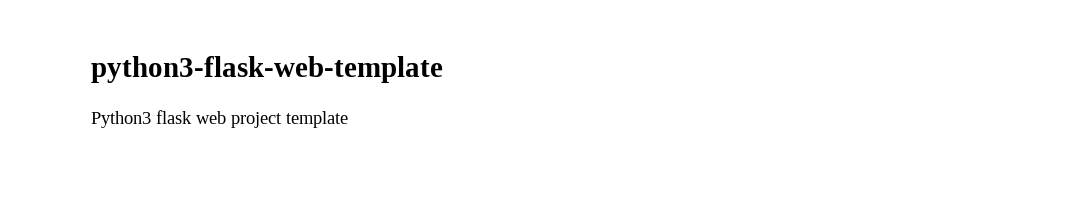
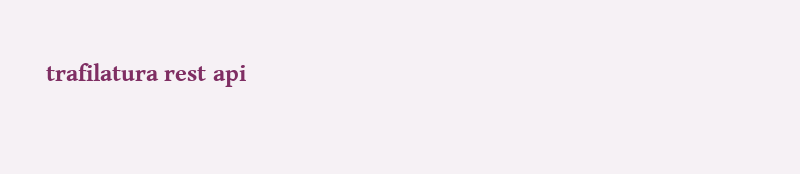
[91,56,443,83] [91,110,348,128] python3-flask-web-template // Python3 flask web project template -> [46,63,246,87] trafilatura rest api

